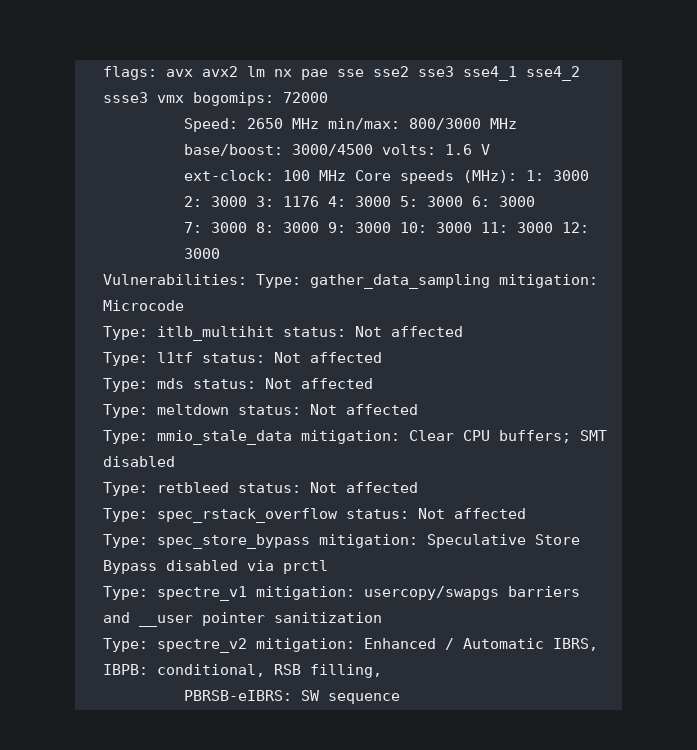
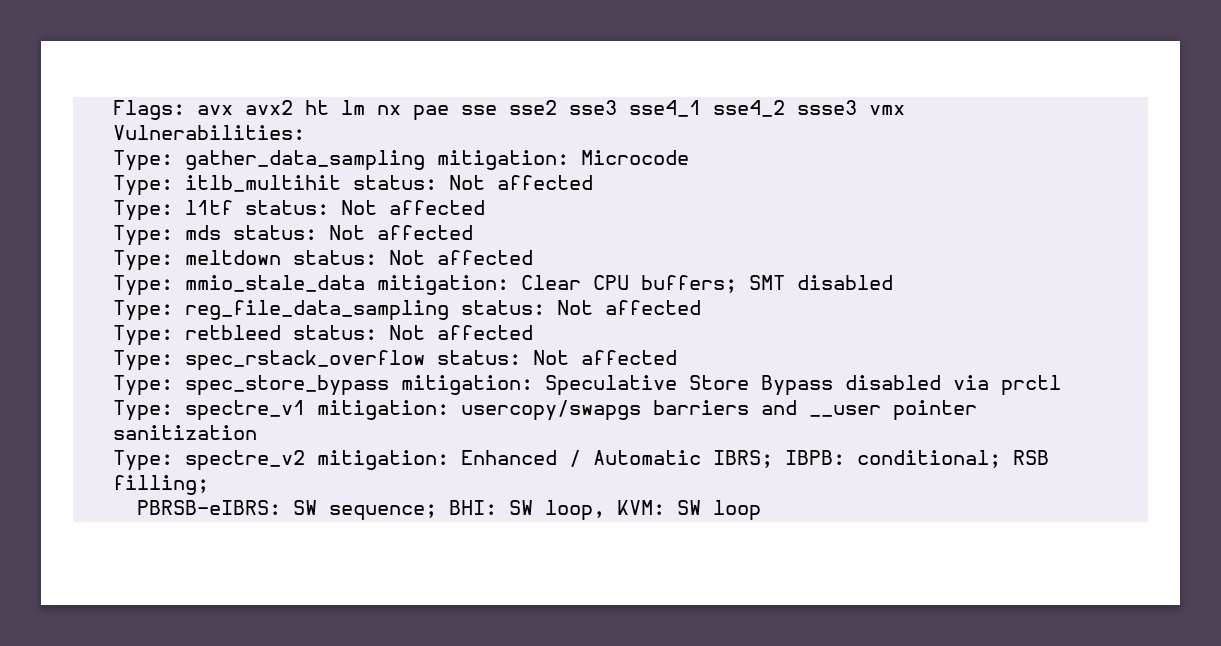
[103,66,158,80] flags: -> [112,100,185,120] Flags:
(239, 71) none -> [304,100,329,115] ht
[193,92,329,106] [184,118,518,132] [184,144,491,156] [184,170,590,184] [184,196,536,207] [184,222,590,233] [184,248,221,259] bogomips: 72000 // Speed: 2650 MHz min/max: 800/3000 MHz base/boost: 3000/4500 volts: 1.6 V // ext-clock: 100 MHz Core speeds (MHz): 1: 3000 2: 3000 3: 1176 4: 3000 5: 3000 6: 3000 // 7: 3000 8: 3000 9: 3000 10: 3000 11: 3000 12: 3000 -> (905, 110) none
(248, 279) none -> (305, 132) //
(176, 461) none -> [112,300,701,321] // Type: reg_file_data_sampling status: Not affected
[553,638,599,651] [103,664,383,678] [184,690,401,704] IBRS, IBPB: conditional, RSB filling, // PBRSB-eIBRS: SW sequence -> [712,450,1049,468] [112,475,209,495] [136,500,761,521] IBRS; IBPB: conditional; RSB filling; // PBRSB-eIBRS: SW sequence; BHI: SW loop, KVM: SW loop

